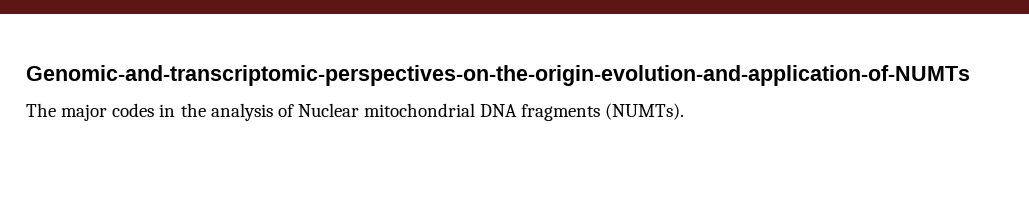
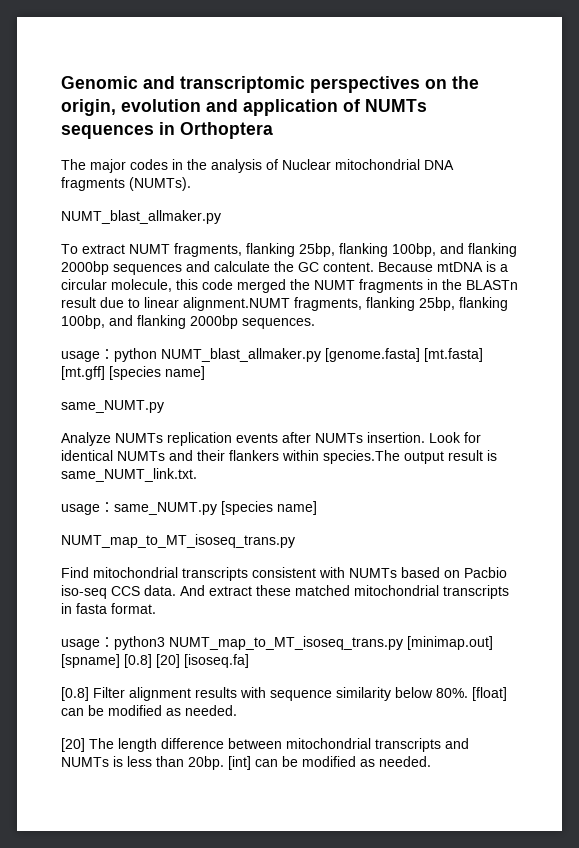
[26,65,970,86] Genomic-and-transcriptomic-perspectives-on-the-origin-evolution-and-application-of-NUMTs -> [61,76,479,93] [61,99,427,116] [61,122,273,139] Genomic and transcriptomic perspectives on the origin, evolution and application of NUMTs sequences in Orthoptera
(685, 111) none -> [61,210,221,224] [61,243,517,257] [61,261,508,275] [61,279,518,293] [61,297,508,311] [61,315,315,329] [61,348,483,362] [61,366,205,380] [61,400,164,413] [61,432,481,446] [61,450,497,464] [61,468,197,482] [61,501,317,515] [61,534,295,548] [61,567,507,581] [61,585,509,599] [61,603,156,614] [61,636,493,650] [61,654,249,668] [61,687,507,701] [61,705,237,716] [61,738,469,752] [61,756,431,770] // NUMT_blast_allmaker.py // To extract NUMT fragments, flanking 25bp, flanking 100bp, and flanking 2000bp sequences and calculate the GC content. Because mtDNA is a circular molecule, this code merged the NUMT fragments in the BLASTn result due to linear alignment.NUMT fragments, flanking 25bp, flanking 100bp, and flanking 2000bp sequences. // usage：python NUMT_blast_allmaker.py [genome.fasta] [mt.fasta] [mt.gff] [species name] // same_NUMT.py // Analyze NUMTs replication events after NUMTs insertion. Look for identical NUMTs and their flankers within species.The output result is same_NUMT_link.txt. // usage：same_NUMT.py [species name] // NUMT_map_to_MT_isoseq_trans.py // Find mitochondrial transcripts consistent with NUMTs based on Pacbio iso-seq CCS data. And extract these matched mitochondrial transcripts in fasta format. // usage：python3 NUMT_map_to_MT_isoseq_trans.py [minimap.out] [spname] [0.8] [20] [isoseq.fa] // [0.8] Filter alignment results with sequence similarity below 80%. [float] can be modified as needed. // [20] The length difference between mitochondrial transcripts and NUMTs is less than 20bp. [int] can be modified as needed.

